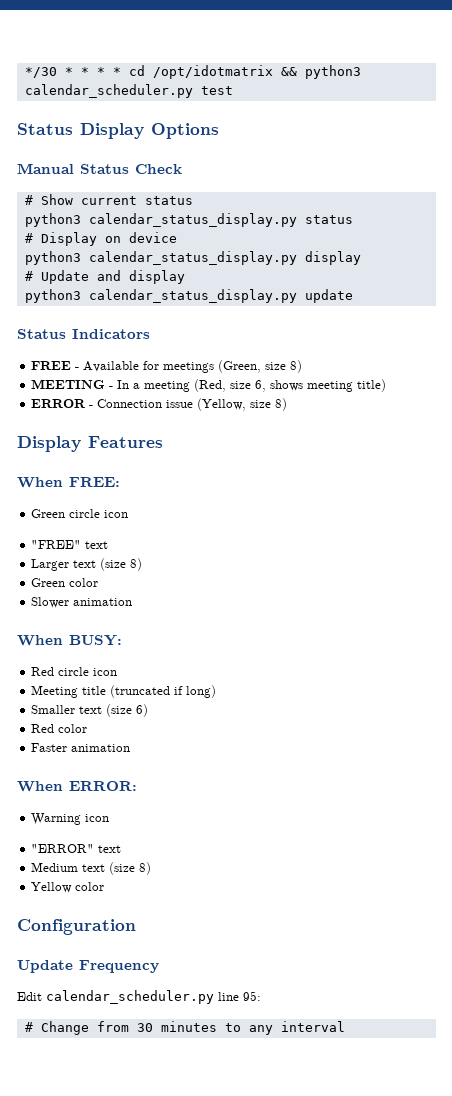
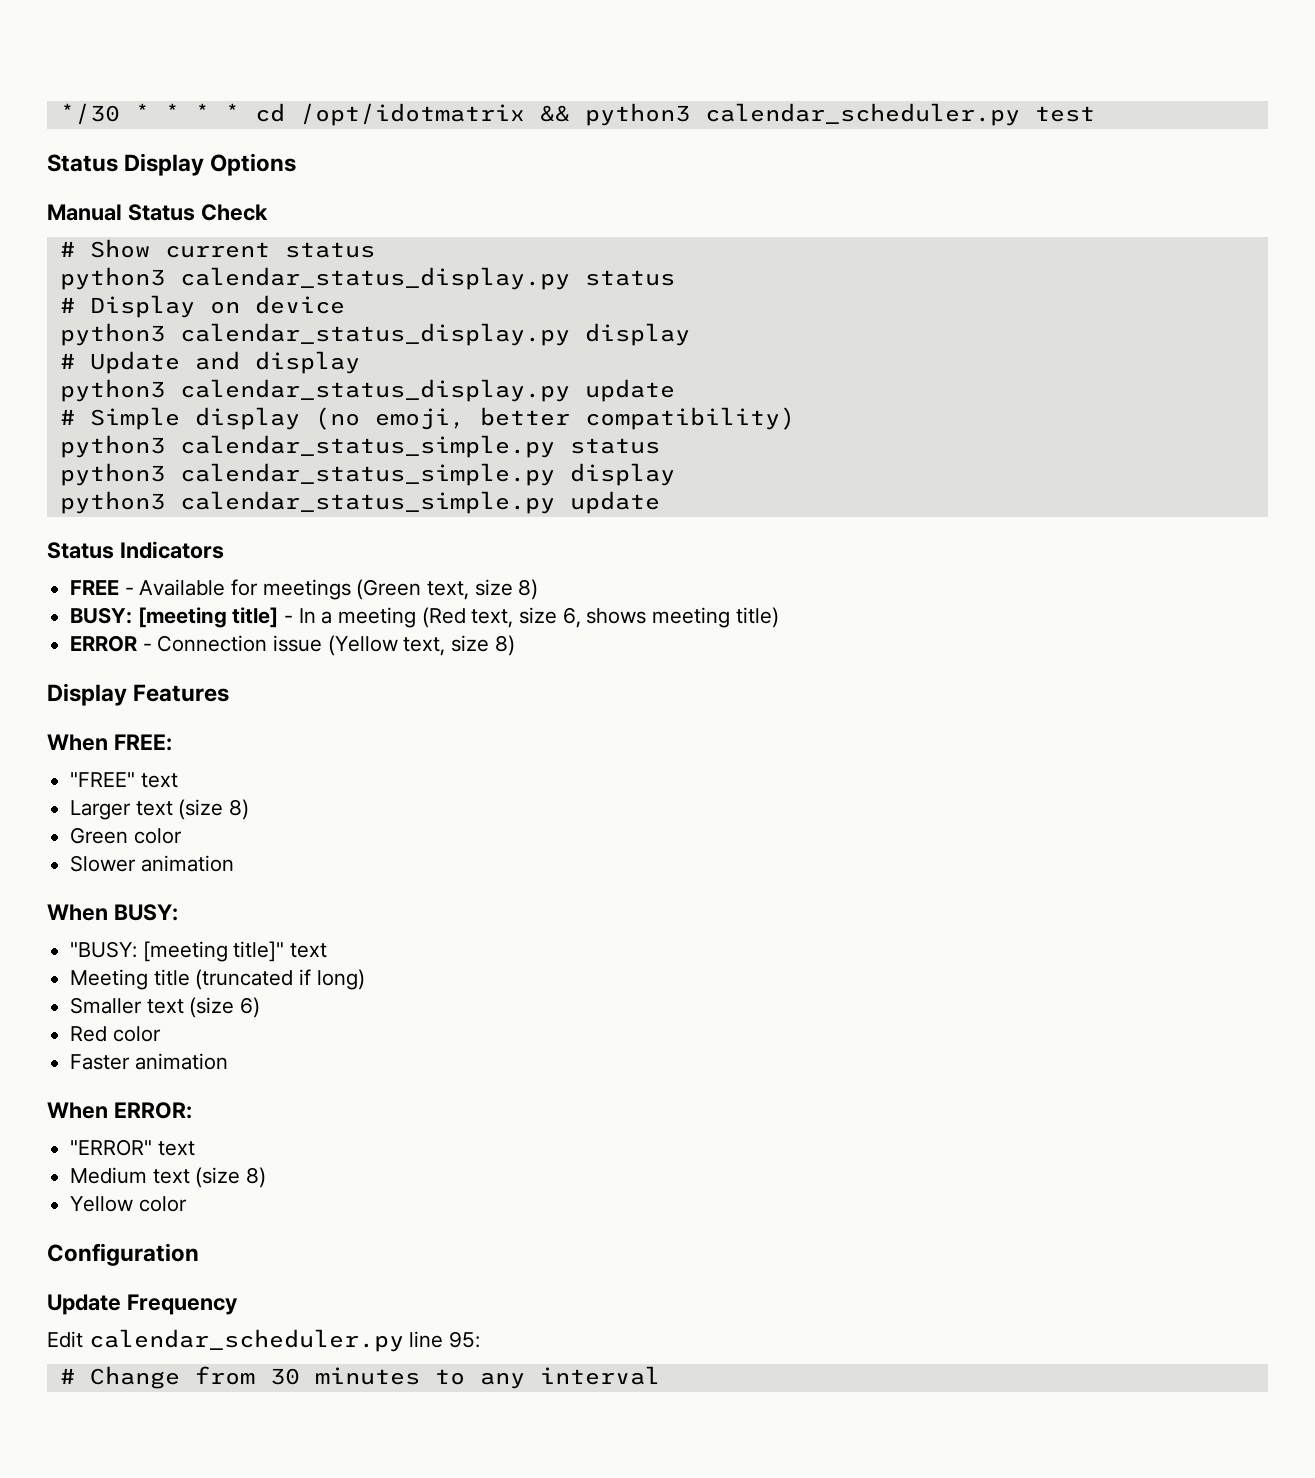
(353, 296) none -> [59,407,795,430] [59,435,660,458] [59,463,675,486] [59,491,660,514] // # Simple display (no emoji, better compatibility) // python3 calendar_status_simple.py status // python3 calendar_status_simple.py display // python3 calendar_status_simple.py update
[218,360,303,373] [31,379,106,389] (Green, size 8) // MEETING -> [356,579,539,600] [70,607,279,628] (Green text, size 8) // BUSY: [meeting title]
[194,379,227,392] (Red, -> [421,607,514,628] (Red text,
[197,398,247,411] (Yellow, -> [327,635,446,656] (Yellow text,
[31,509,129,518] // Green circle icon -> (172, 742) none
[31,667,118,676] Red circle icon -> [70,941,328,962] "BUSY: [meeting title]" text
[31,813,110,825] // Warning icon -> (192, 1110) none

